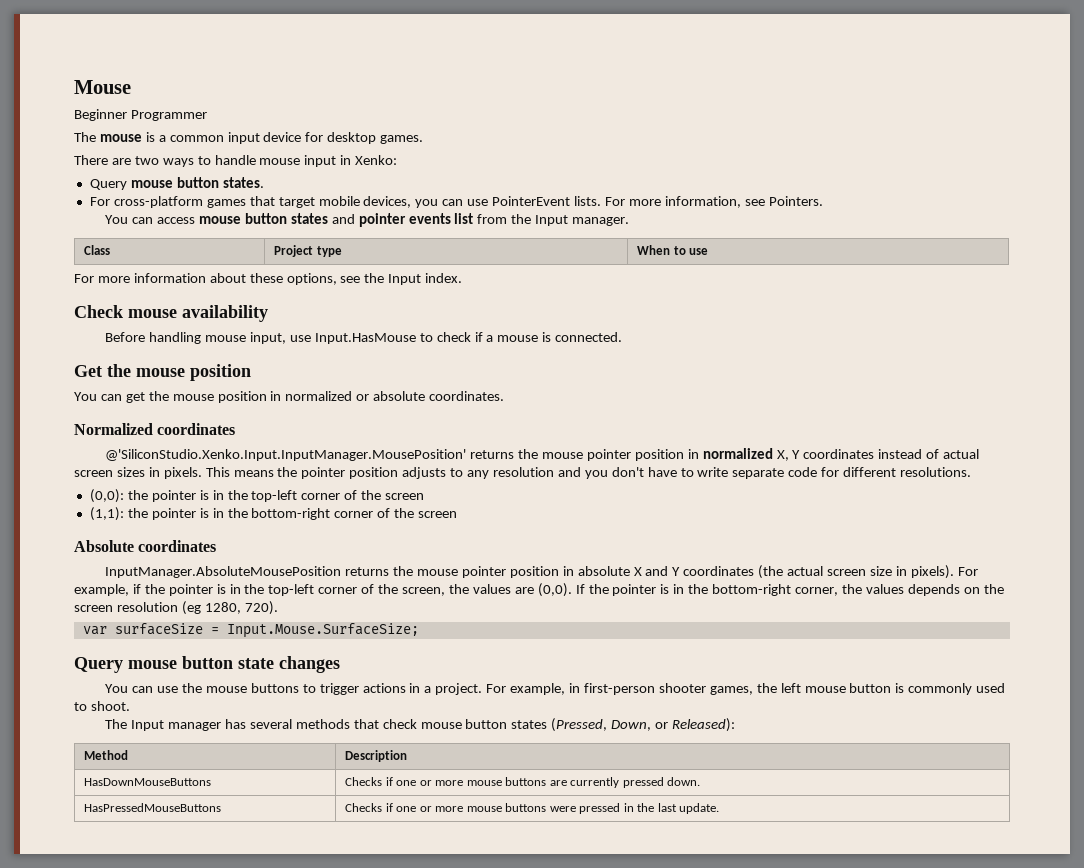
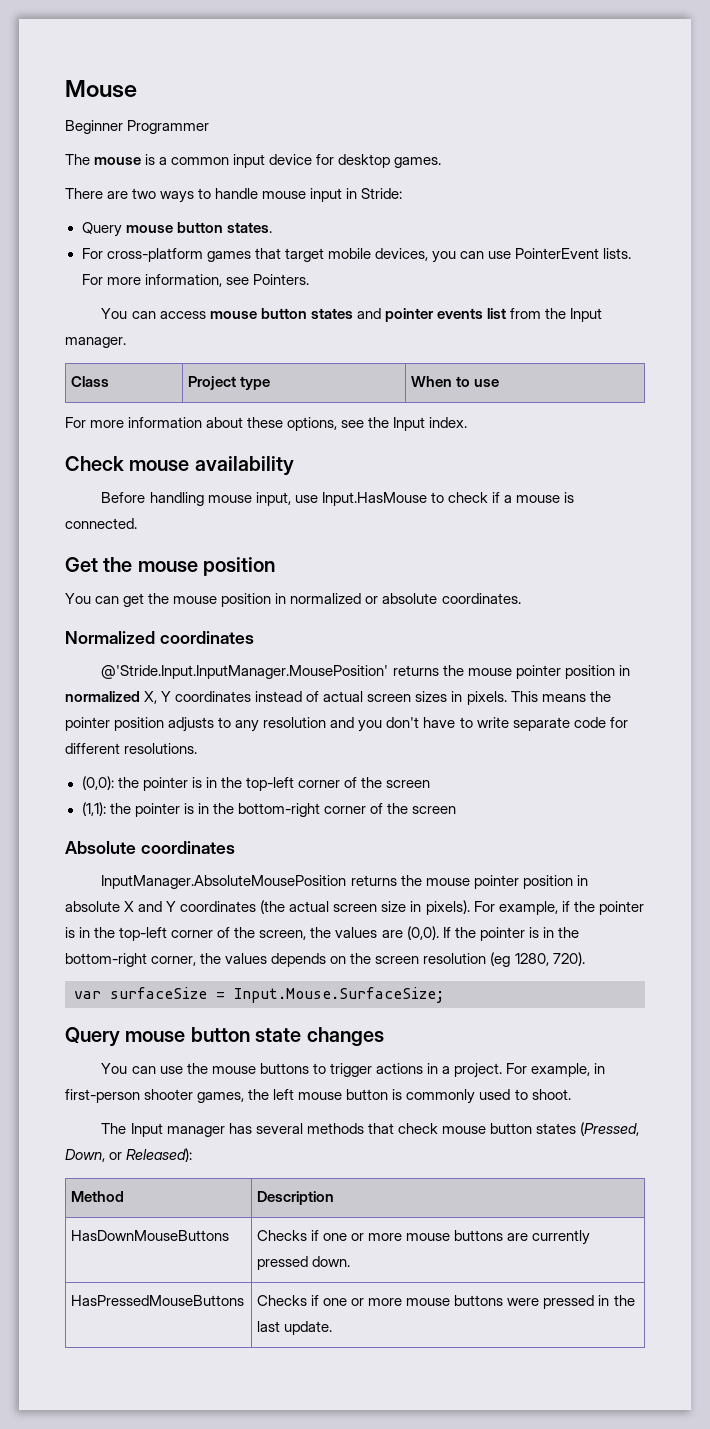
[355,155,398,165] Xenko: -> [361,188,403,199] Stride:
[105,449,467,461] @'SiliconStudio.Xenko.Input.InputManager.MousePosition' -> [101,665,389,679] @'Stride.Input.InputManager.MousePosition'

